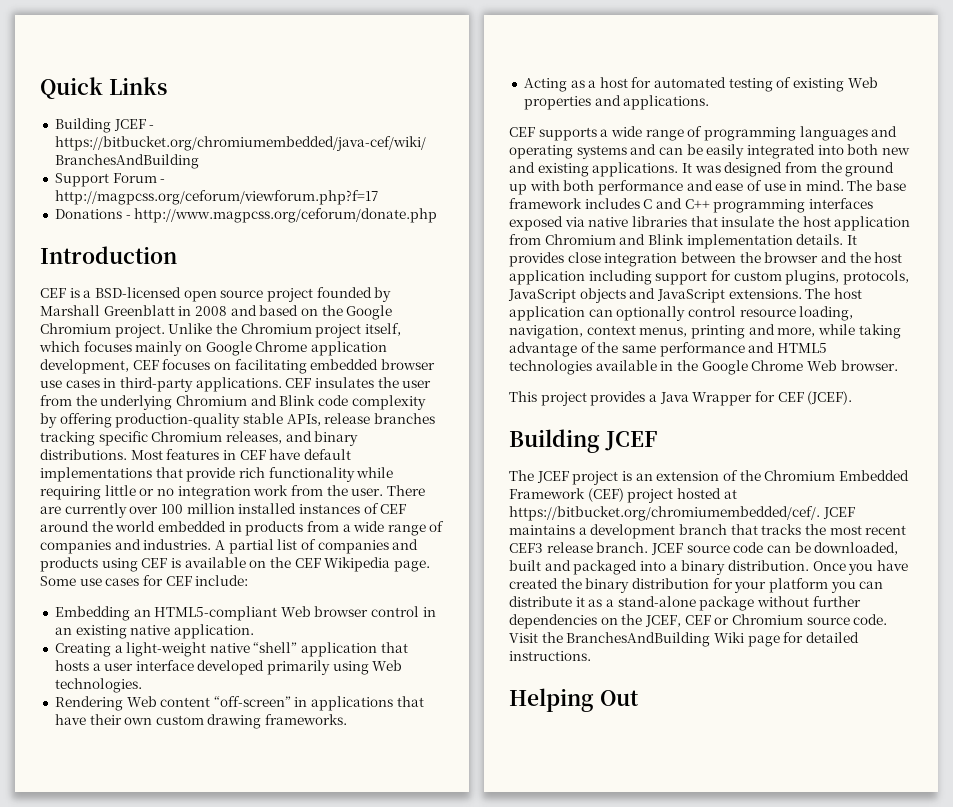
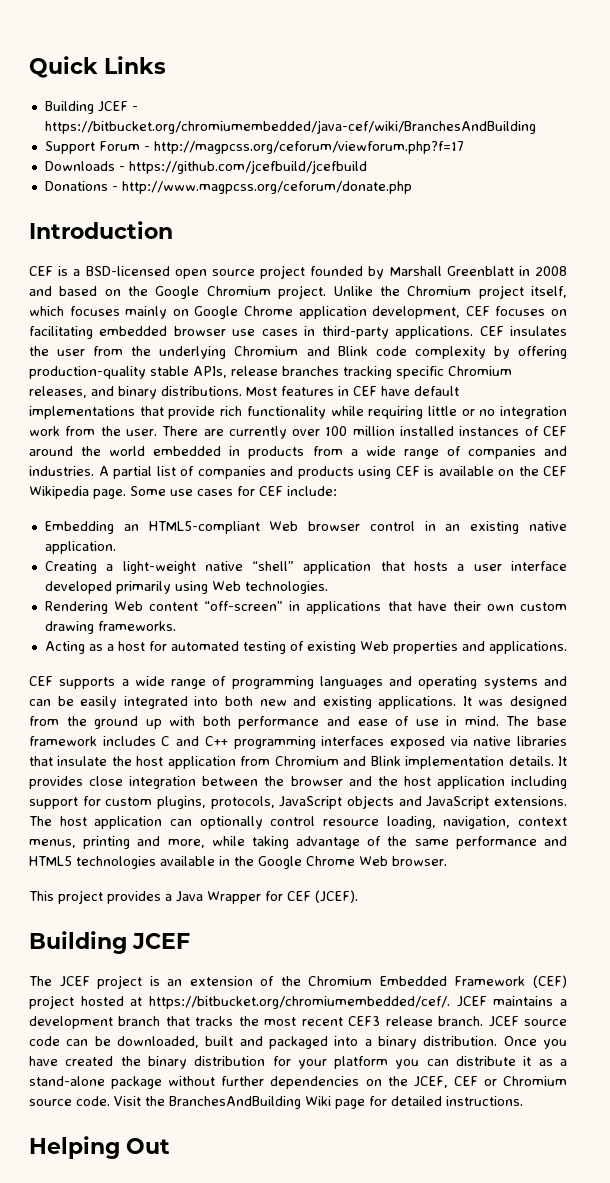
(378, 197) none -> [44,160,367,174] // Downloads - https://github.com/jcefbuild/jcefbuild

